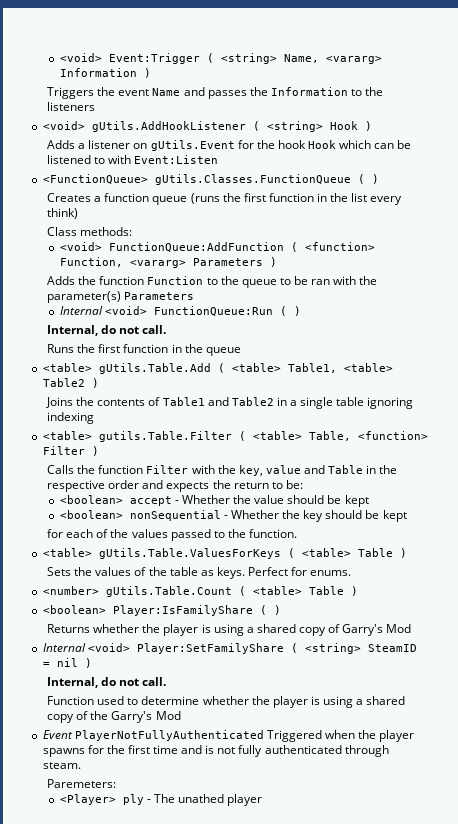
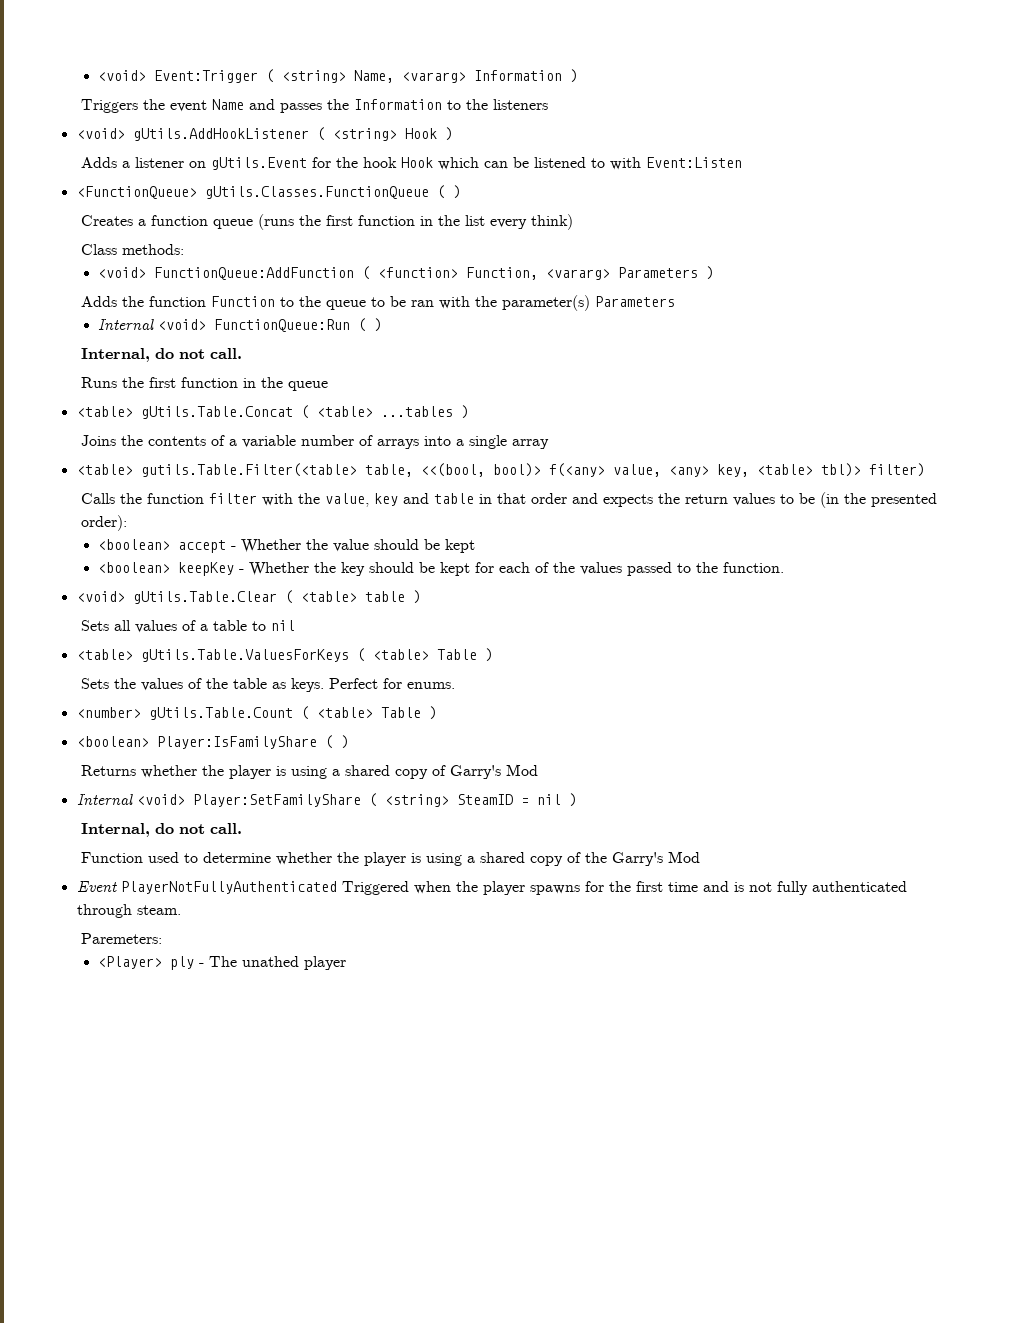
[98,363,393,374] [42,378,85,387] gUtils.Table.Add ( <table> Table1, <table> Table2 -> [140,405,453,419] gUtils.Table.Concat ( <table> ...tables
[162,397,414,409] [47,412,95,424] [42,431,428,442] [42,446,99,456] Table1 and Table2 in a single table ignoring indexing // <table> gutils.Table.Filter ( <table> Table, <function> Filter ) -> [228,435,549,449] [76,463,925,477] a variable number of arrays into a single array // <table> gutils.Table.Filter(<table> table, <<(bool, bool)> f(<any> value, <any> key, <table> tbl)> filter)
[146,465,398,476] [47,480,106,492] Filter with the key, value and Table in the respective -> [208,493,526,507] filter with the value, key and table in that
[271,480,303,489] to be: -> [732,492,937,508] [80,515,127,531] values to be (in the presented order):
[129,510,221,521] nonSequential -> [178,562,235,576] keepKey
(407, 516) // -> (471, 569) none
(297, 533) none -> [76,590,421,604] [80,620,295,633] // <void> gUtils.Table.Clear ( <table> table ) // Sets all values of a table to nil

